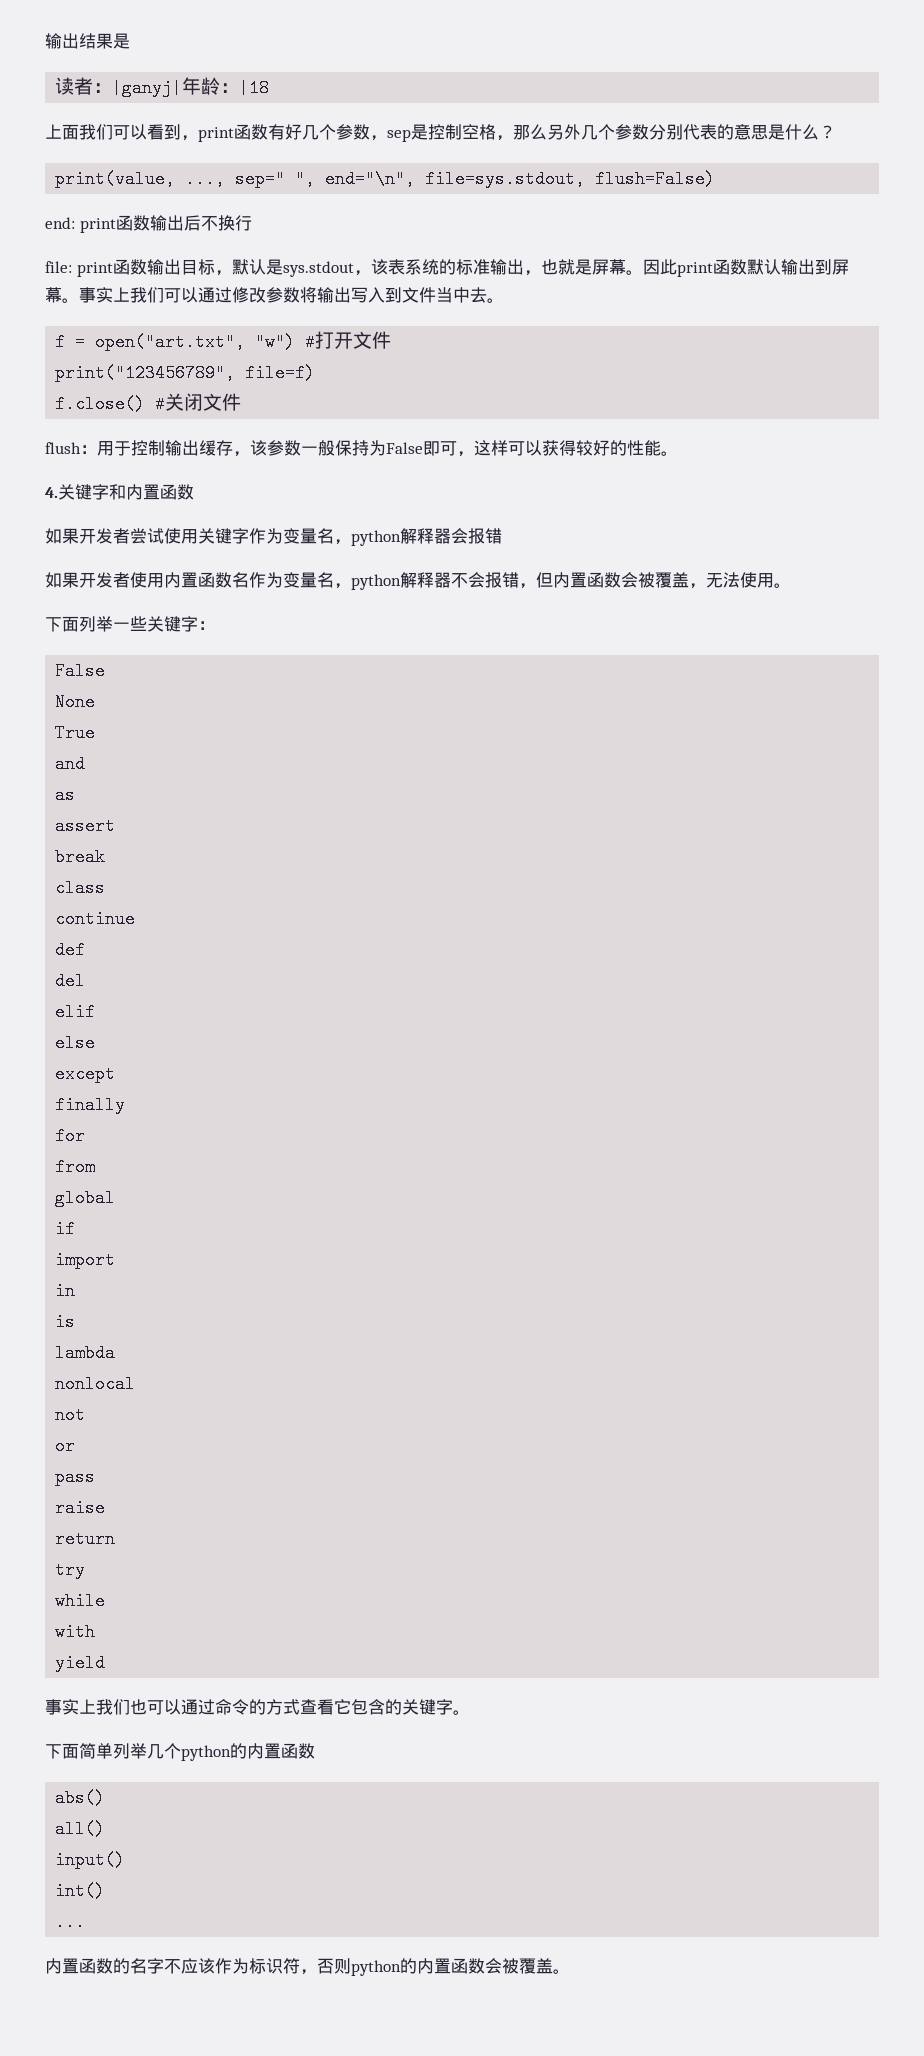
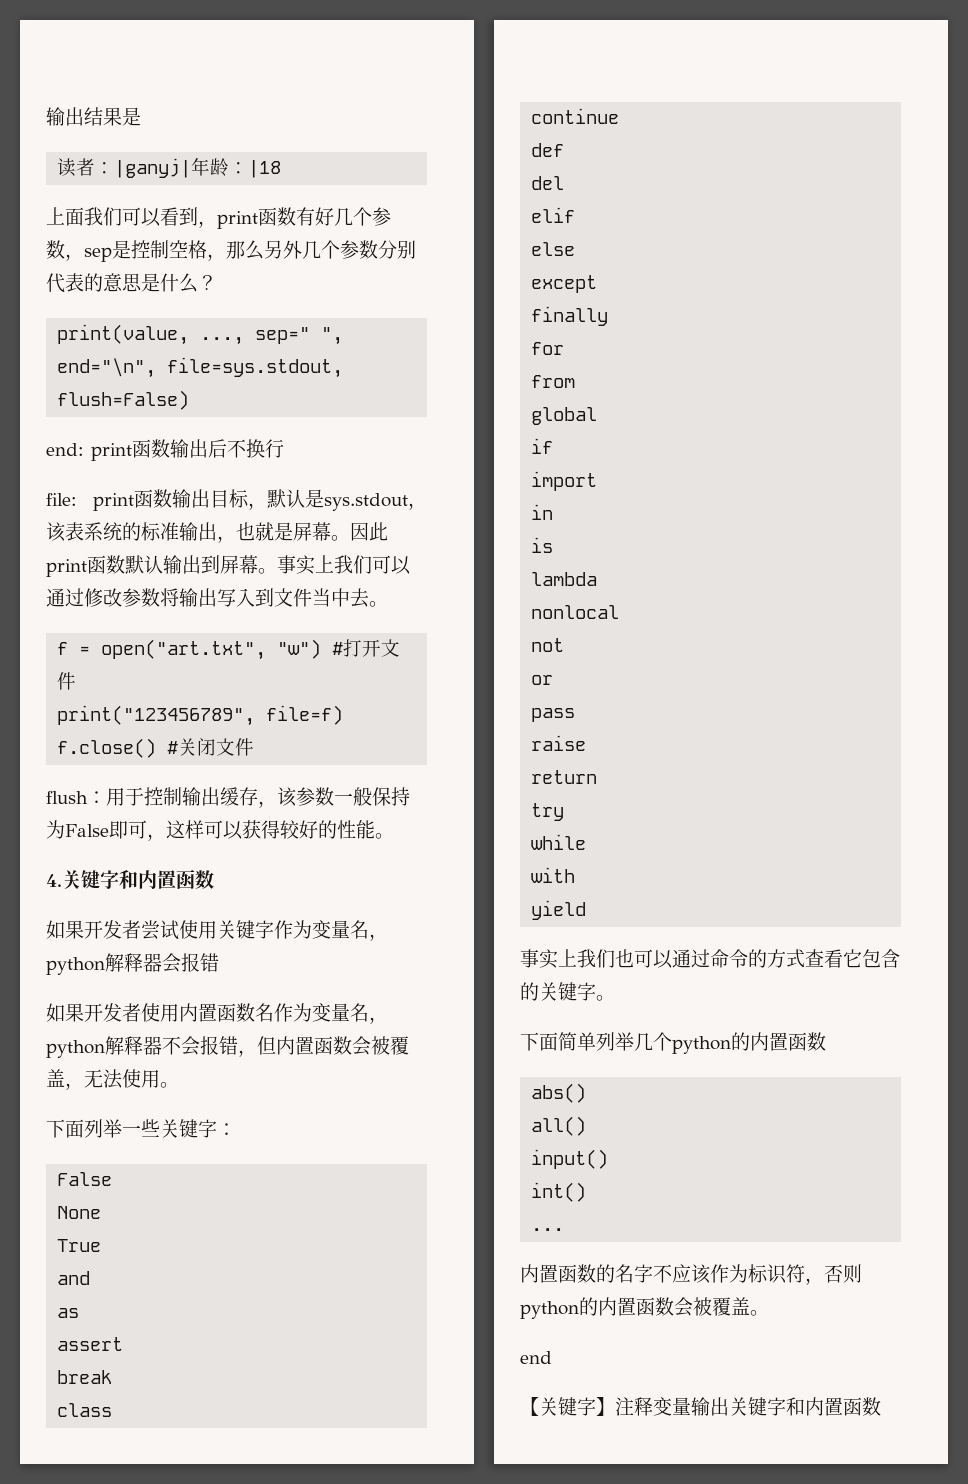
(570, 1971) none -> [520,1351,552,1364] [520,1397,881,1416] // end // 【关键字】注释变量输出关键字和内置函数

